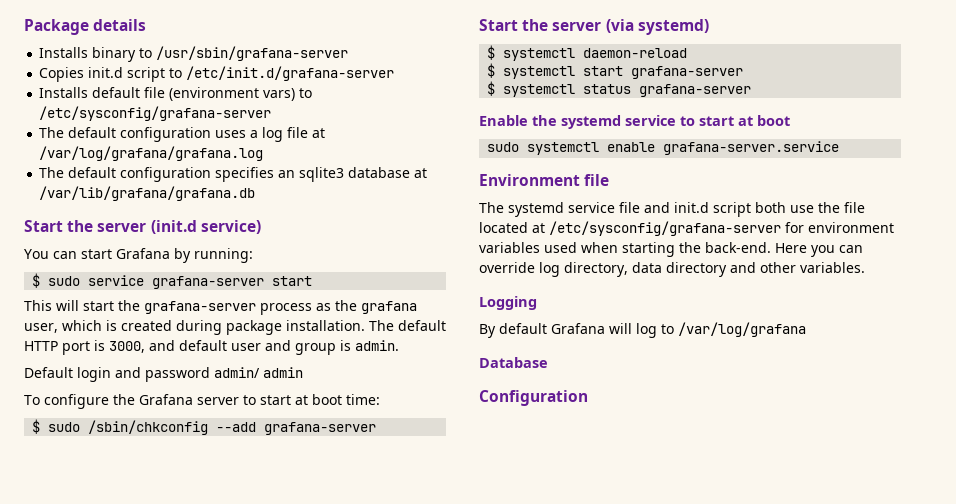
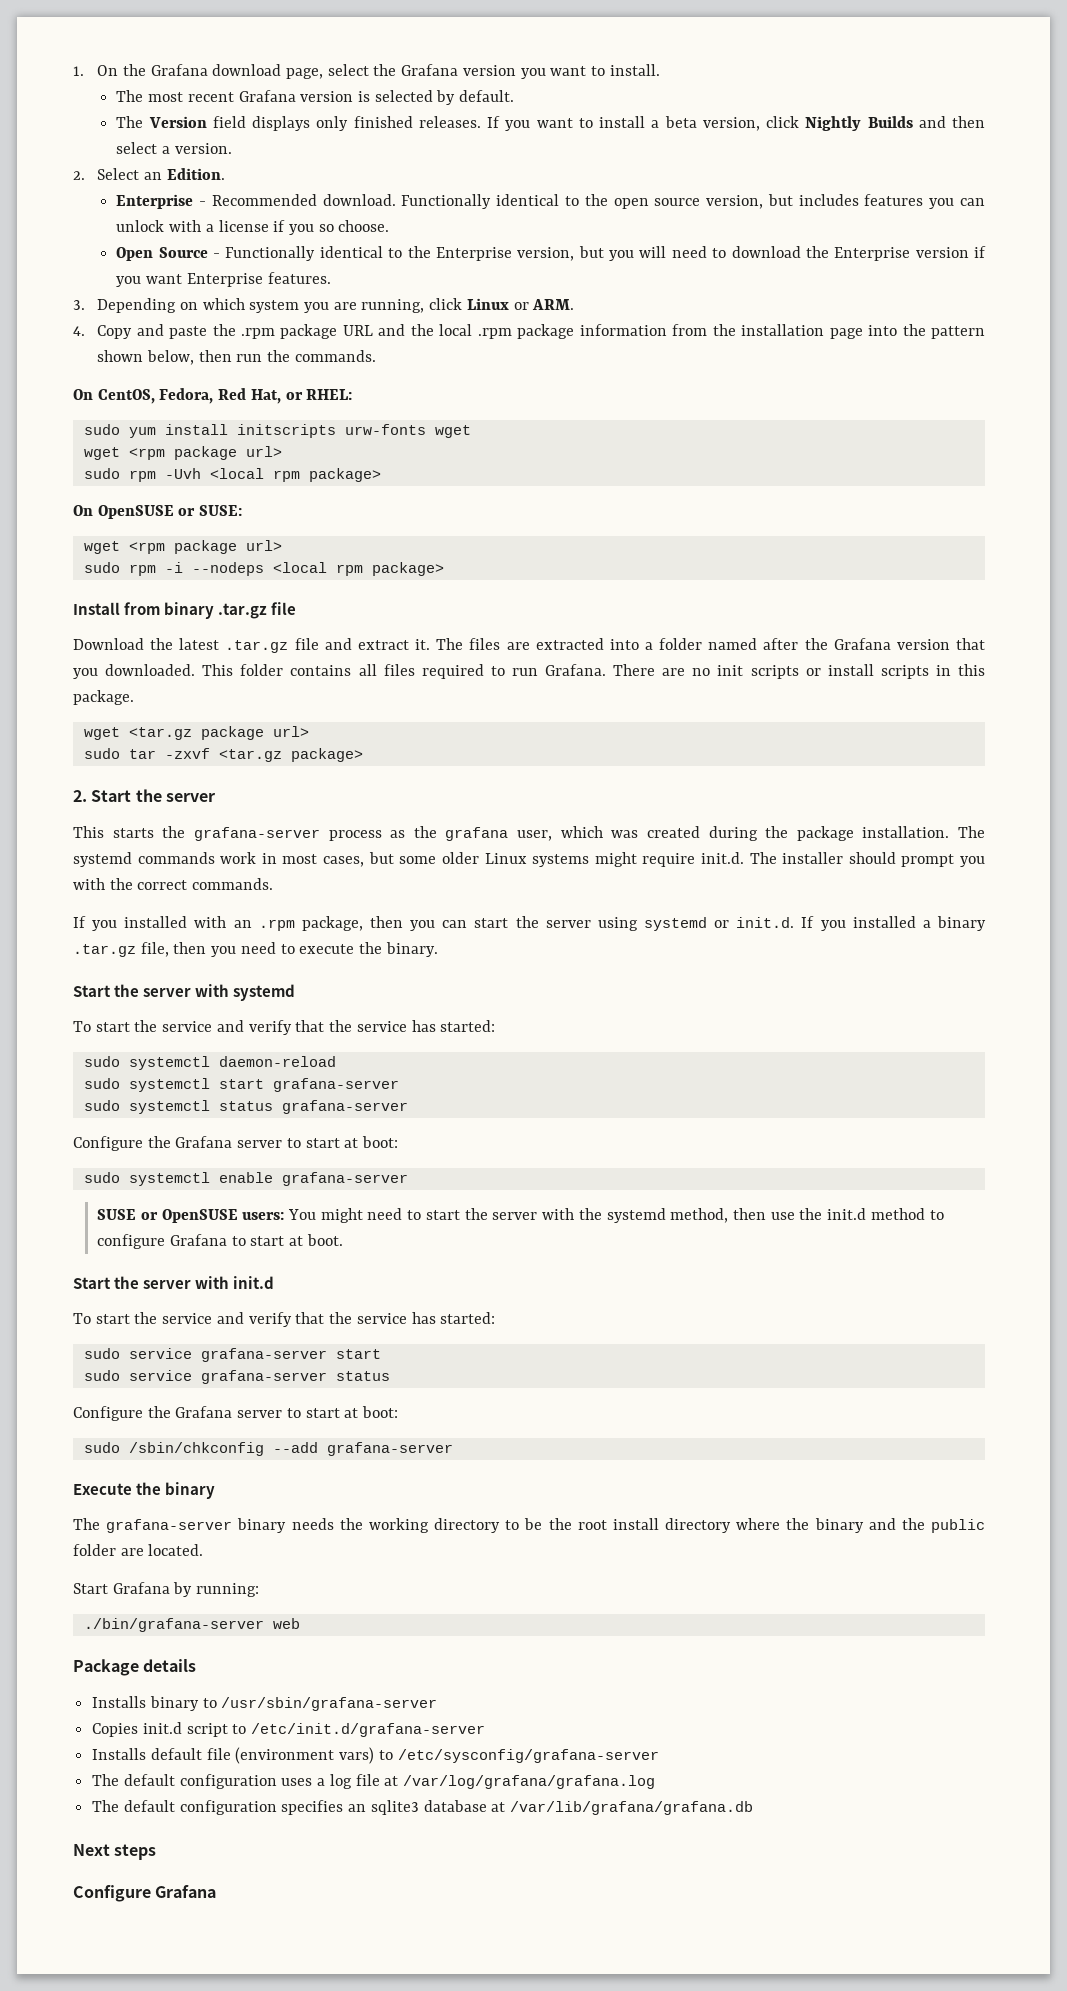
(24, 27) none -> [73,64,660,79] [116,90,515,105] [116,116,985,131] [116,142,232,154] [73,168,225,180] [116,194,986,209] [116,220,390,235] [116,246,986,261] [116,272,331,287] [73,298,575,313] [73,324,986,339] [97,350,376,365] [73,388,353,404] [83,424,471,438] [83,446,282,460] [83,468,381,482] [73,505,243,519] [83,540,282,554] [83,562,444,576] [73,602,297,619] [73,638,985,653] [73,664,986,679] [73,690,134,705] [83,726,309,740] [83,748,363,762] [73,789,215,802] [73,826,985,841] [73,852,985,867] [73,878,274,890] [73,916,986,931] [73,942,438,957] [73,984,296,1001] [73,1020,496,1035] [83,1056,336,1070] [83,1078,399,1092] [83,1100,408,1114] [73,1136,399,1151] [83,1172,408,1186] [97,1208,944,1223] [97,1234,343,1249] [73,1276,275,1289] [73,1312,496,1327] [83,1348,381,1362] [83,1370,390,1384] [73,1406,399,1421] [83,1442,453,1456] [73,1482,216,1499] [73,1518,985,1533] [73,1544,204,1556] [73,1582,260,1597] [83,1618,300,1632] 1. On the Grafana download page, select the Grafana version you want to install. // The most recent Grafana version is selected by default. // The Version field displays only finished releases. If you want to install a beta version, click Nightly Builds and then select a version. // 2. Select an Edition. // Enterprise - Recommended download. Functionally identical to the open source version, but includes features you can unlock with a license if you so choose. // Open Source - Functionally identical to the Enterprise version, but you will need to download the Enterprise version if you want Enterprise features. // 3. Depending on which system you are running, click Linux or ARM. // 4. Copy and paste the .rpm package URL and the local .rpm package information from the installation page into the pattern shown below, then run the commands. // On CentOS, Fedora, Red Hat, or RHEL: // sudo yum install initscripts urw-fonts wget // wget <rpm package url> // sudo rpm -Uvh <local rpm package> // On OpenSUSE or SUSE: // wget <rpm package url> // sudo rpm -i --nodeps <local rpm package> // Install from binary .tar.gz file // Download the latest .tar.gz file and extract it. The files are extracted into a folder named after the Grafana version that you downloaded. This folder contains all files required to run Grafana. There are no init scripts or install scripts in this package. // wget <tar.gz package url> // sudo tar -zxvf <tar.gz package> // 2. Start the server // This starts the grafana-server process as the grafana user, which was created during the package installation. The systemd commands work in most cases, but some older Linux systems might require init.d. The installer should prompt you with the correct commands. // If you installed with an .rpm package, then you can start the server using systemd or init.d. If you installed a binary .tar.gz file, then you need to execute the binary. // Start the server with systemd // To start the service and verify that the service has started: // sudo systemctl daemon-reload // sudo systemctl start grafana-server // sudo systemctl status grafana-server // Configure the Grafana server to start at boot: // sudo systemctl enable grafana-server // SUSE or OpenSUSE users: You might need to start the server with the systemd method, then use the init.d method to configure Grafana to start at boot. // Start the server with init.d // To start the service and verify that the service has started: // sudo service grafana-server start // sudo service grafana-server status // Configure the Grafana server to start at boot: // sudo /sbin/chkconfig --add grafana-server // Execute the binary // The grafana-server binary needs the working directory to be the root install directory where the binary and the public folder are located. // Start Grafana by running: // ./bin/grafana-server web //
[24,220,261,234] [24,248,253,263] [32,273,313,289] [24,300,417,315] [24,320,446,335] [24,340,399,355] [24,367,303,382] [24,394,380,409] [32,419,377,435] [479,19,709,35] [487,45,688,61] [487,63,744,79] [487,81,752,97] [479,115,790,129] [487,141,840,155] [479,174,610,186] [479,202,865,217] [479,221,894,236] [479,242,863,257] [479,262,865,277] [479,296,537,310] [479,322,806,338] [479,357,548,368] [479,390,588,406] Start the server (init.d service) // You can start Grafana by running: // $ sudo service grafana-server start // This will start the grafana-server process as the grafana user, which is created during package installation. The default HTTP port is 3000, and default user and group is admin. // Default login and password admin/ admin // To configure the Grafana server to start at boot time: // $ sudo /sbin/chkconfig --add grafana-server // Start the server (via systemd) // $ systemctl daemon-reload // $ systemctl start grafana-server // $ systemctl status grafana-server // Enable the systemd service to start at boot // sudo systemctl enable grafana-server.service // Environment file // The systemd service file and init.d script both use the file located at /etc/sysconfig/grafana-server for environment variables used when starting the back-end. Here you can override log directory, data directory and other variables. // Logging // By default Grafana will log to /var/log/grafana // Database // Configuration -> [73,1844,157,1860] [73,1885,217,1902] Next steps // Configure Grafana

